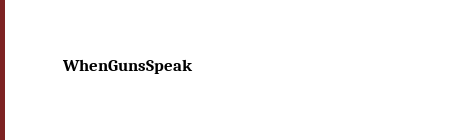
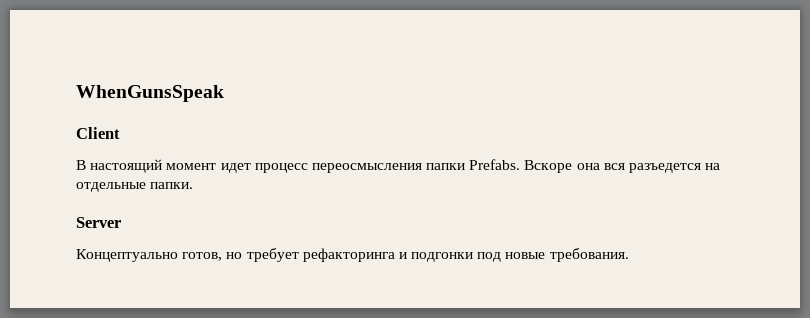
(193, 66) none -> [76,127,120,139] [76,159,721,173] [76,182,194,192] [76,217,121,228] [76,248,629,262] // Client // В настоящий момент идет процесс переосмысления папки Prefabs. Вскоре она вся разъедется на отдельные папки. // Server // Концептуально готов, но требует рефакторинга и подгонки под новые требования.

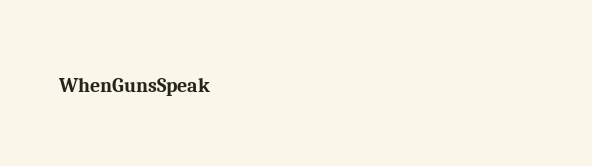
[76,127,120,139] [76,159,721,173] [76,182,194,192] [76,217,121,228] [76,248,629,262] // Client // В настоящий момент идет процесс переосмысления папки Prefabs. Вскоре она вся разъедется на отдельные папки. // Server // Концептуально готов, но требует рефакторинга и подгонки под новые требования. -> (210, 86) none

